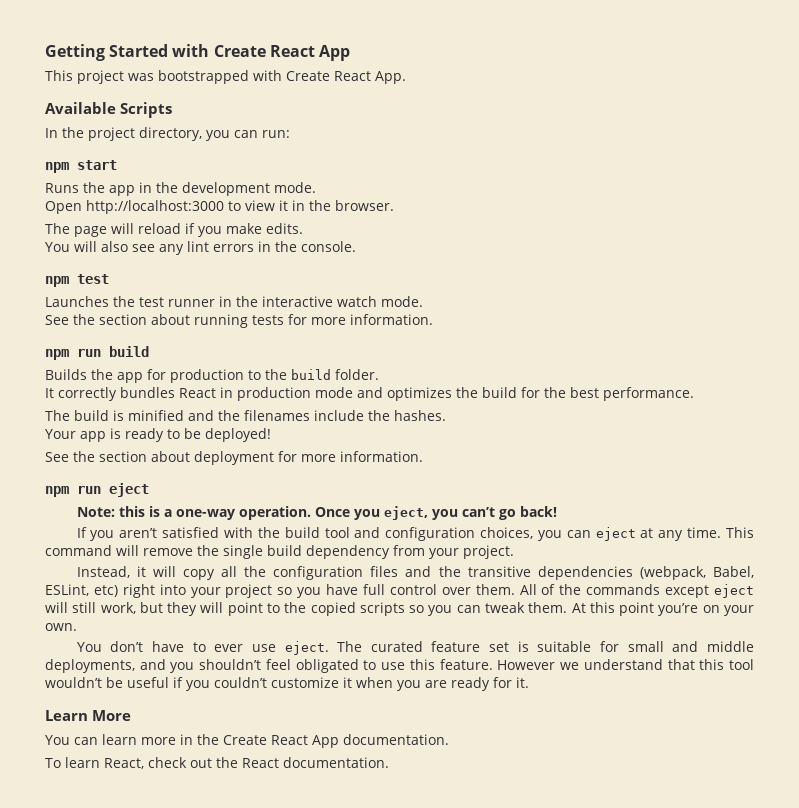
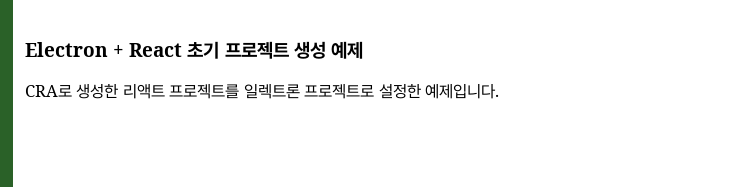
[45,44,350,61] [45,70,406,84] [45,102,173,118] [45,127,290,141] [45,160,117,173] [45,182,316,196] [45,200,394,214] [45,223,303,237] [45,241,356,255] [45,274,109,287] [45,296,423,307] [45,314,433,328] [45,346,149,360] [45,369,379,383] [45,387,694,401] [45,410,446,421] [45,428,271,442] [45,451,423,465] [45,483,149,497] [76,506,557,520] [76,527,754,541] [45,545,514,559] [76,566,754,580] [45,584,755,598] [45,602,755,616] [45,623,77,631] [76,641,754,655] [45,659,755,673] [45,677,529,691] [45,710,132,721] [45,734,449,748] [45,757,389,769] Getting Started with Create React App // This project was bootstrapped with Create React App. // Available Scripts // In the project directory, you can run: // npm start // Runs the app in the development mode. // Open http://localhost:3000 to view it in the browser. // The page will reload if you make edits. // You will also see any lint errors in the console. // npm test // Launches the test runner in the interactive watch mode. // See the section about running tests for more information. // npm run build // Builds the app for production to the build folder. // It correctly bundles React in production mode and optimizes the build for the best performance. // The build is minified and the filenames include the hashes. // Your app is ready to be deployed! // See the section about deployment for more information. // npm run eject // Note: this is a one-way operation. Once you eject, you can’t go back! // If you aren’t satisfied with the build tool and configuration choices, you can eject at any time. This command will remove the single build dependency from your project. // Instead, it will copy all the configuration files and the transitive dependencies (webpack, Babel, ESLint, etc) right into your project so you have full control over them. All of the commands except eject will still work, but they will point to the copied scripts so you can tweak them. At this point you’re on your own. // You don’t have to ever use eject. The curated feature set is suitable for small and middle deployments, and you shouldn’t feel obligated to use this feature. However we understand that this tool wouldn’t be useful if you couldn’t customize it when you are ready for it. // Learn More // You can learn more in the Create React App documentation. // To learn React, check out the React documentation. -> [25,41,363,59] [25,83,500,99] Electron + React 초기 프로젝트 생성 예제 // CRA로 생성한 리액트 프로젝트를 일렉트론 프로젝트로 설정한 예제입니다.

